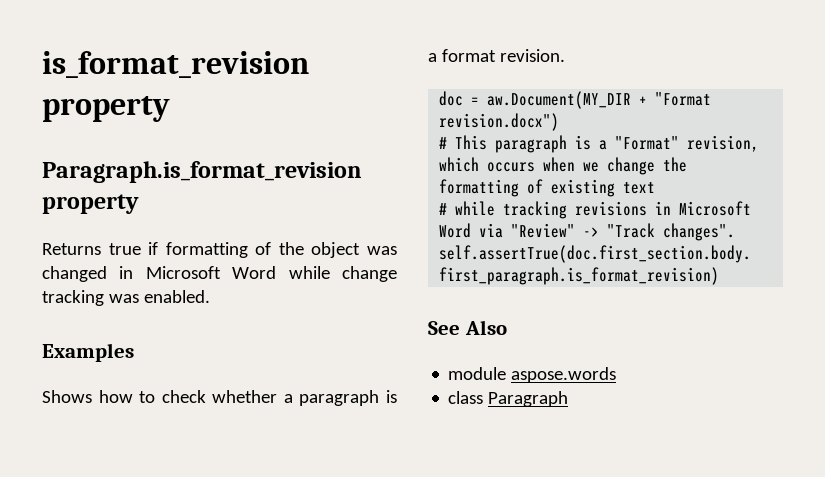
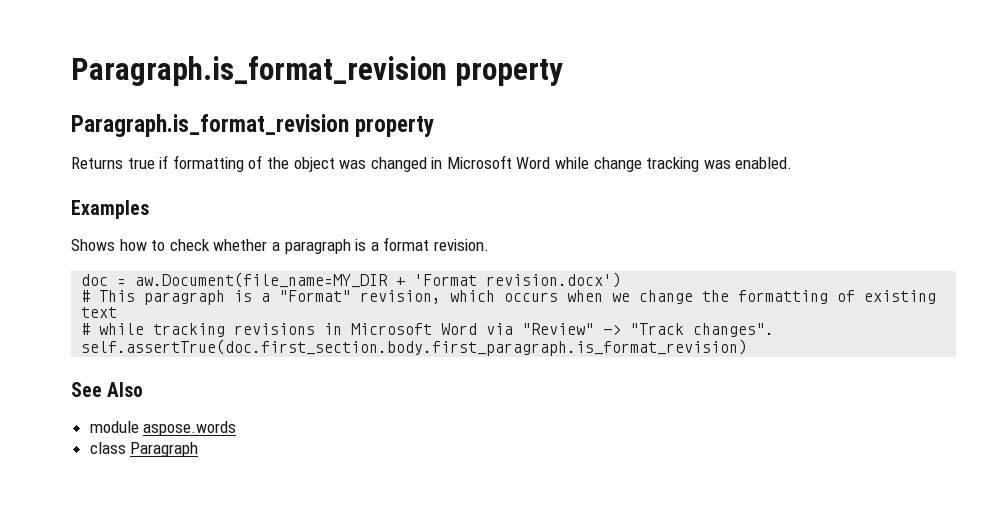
[42,51,309,78] is_format_revision -> [71,56,447,86] Paragraph.is_format_revision
[487,91,712,109] [439,113,560,131] aw.Document(MY_DIR + "Format revision.docx") -> [135,272,622,288] aw.Document(file_name=MY_DIR + 'Format revision.docx')

